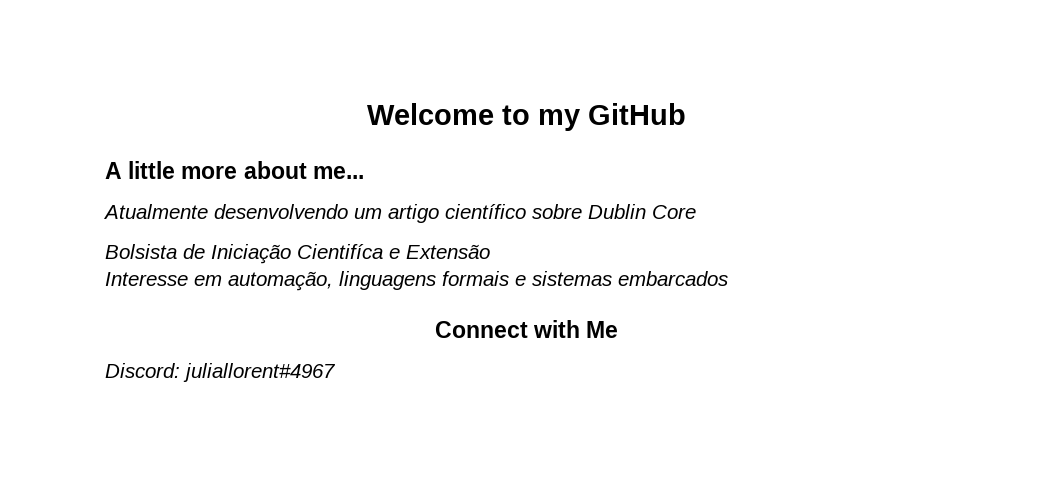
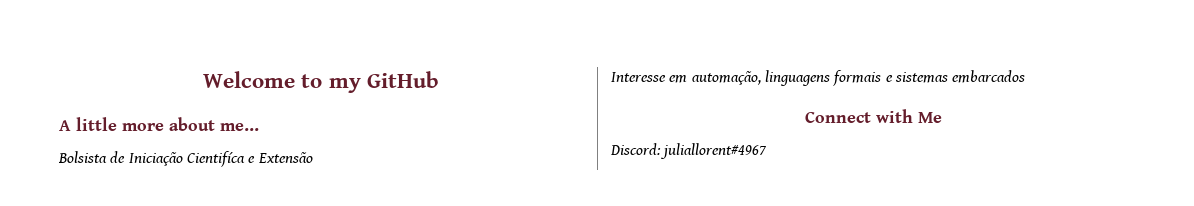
[103,204,696,223] // Atualmente desenvolvendo um artigo científico sobre Dublin Core -> (259, 127) none

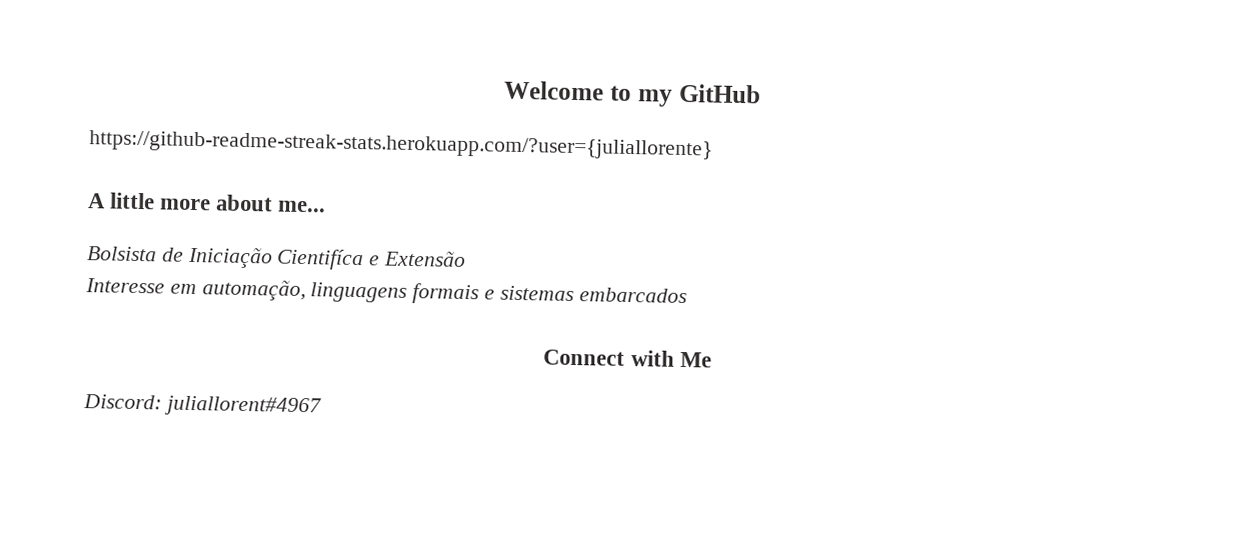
(439, 79) none -> [89,130,713,161] // https://github-readme-streak-stats.herokuapp.com/?user={juliallorente}

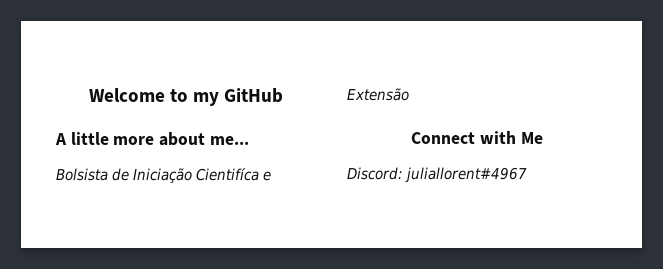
[89,130,713,161] // https://github-readme-streak-stats.herokuapp.com/?user={juliallorente} -> (284, 95) none
[85,278,687,305] // Interesse em automação, linguagens formais e sistemas embarcados -> (409, 94) none

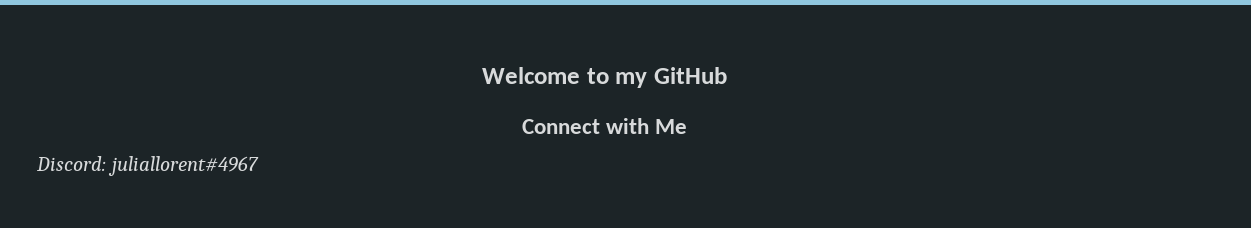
[55,132,249,146] [56,168,272,183] [347,88,409,101] // A little more about me... // Bolsista de Iniciação Cientifíca e Extensão -> (728, 75) none

